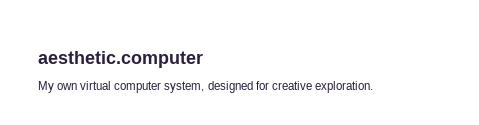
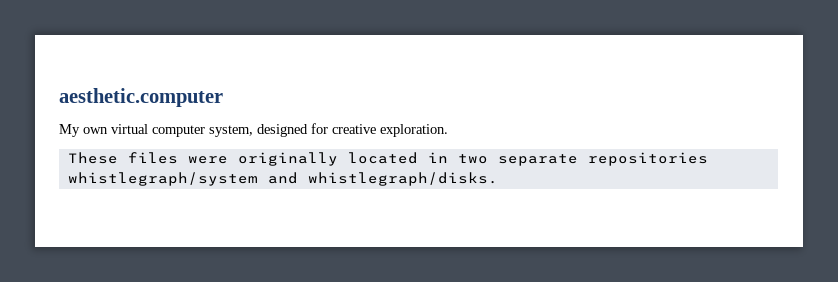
(373, 87) none -> [67,152,708,166] [67,172,498,186] // These files were originally located in two separate repositories whistlegraph/system and whistlegraph/disks.

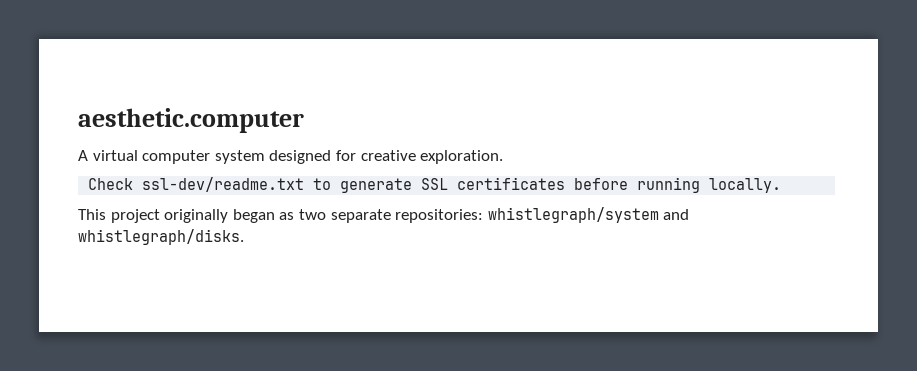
[59,124,108,137] My own -> [78,150,88,161] A
[209,125,253,137] system, -> [214,150,265,164] system
[67,152,448,166] These files were originally located in -> [88,177,782,193] [78,209,295,223] Check ssl-dev/readme.txt to generate SSL certificates before running locally. // This project originally began as
[587,152,708,166] repositories -> [395,209,484,223] repositories:

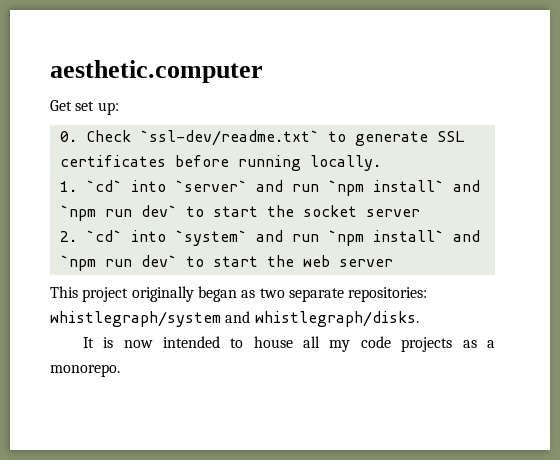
[78,150,504,164] [88,177,305,192] A virtual computer system designed for creative exploration. // Check ssl-dev/readme.txt -> [50,100,119,115] [59,130,319,146] Get set up: // 0. Check `ssl-dev/readme.txt`
(782, 185) none -> [59,180,480,196] [59,205,420,221] [59,230,480,246] [59,255,393,271] // 1. `cd` into `server` and run `npm install` and `npm run dev` to start the socket server // 2. `cd` into `system` and run `npm install` and `npm run dev` to start the web server
(244, 237) none -> [82,336,496,352] [50,364,120,377] // It is now intended to house all my code projects as a monorepo.

